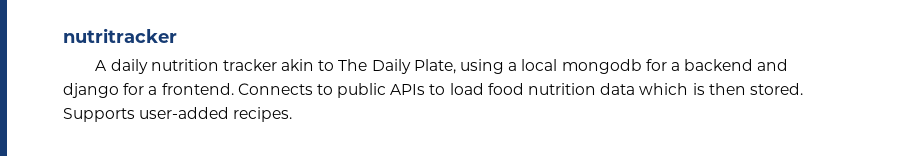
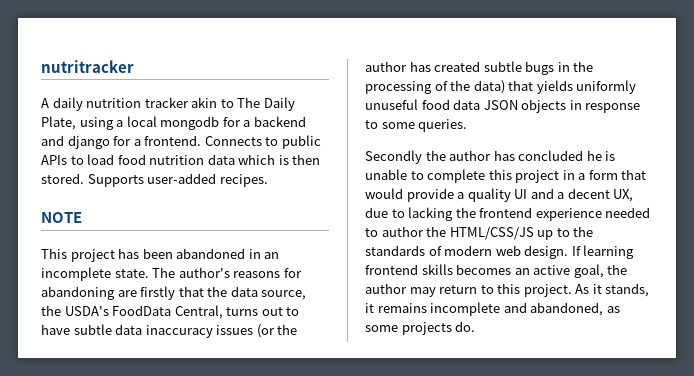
(293, 114) none -> [41,212,82,223] [41,248,280,262] [41,267,302,281] [41,286,307,300] [41,305,300,319] [41,324,298,338] [365,61,594,75] [365,80,637,94] [365,99,641,113] [365,119,468,132] [365,150,616,164] [365,169,647,183] [365,188,634,202] [365,207,651,221] [365,226,594,240] [365,245,635,259] [365,264,628,278] [365,283,650,297] [365,302,620,316] [365,321,476,335] // NOTE // This project has been abandoned in an incomplete state. The author's reasons for abandoning are firstly that the data source, the USDA's FoodData Central, turns out to have subtle data inaccuracy issues (or the author has created subtle bugs in the processing of the data) that yields uniformly unuseful food data JSON objects in response to some queries. // Secondly the author has concluded he is unable to complete this project in a form that would provide a quality UI and a decent UX, due to lacking the frontend experience needed to author the HTML/CSS/JS up to the standards of modern web design. If learning frontend skills becomes an active goal, the author may return to this project. As it stands, it remains incomplete and abandoned, as some projects do.

